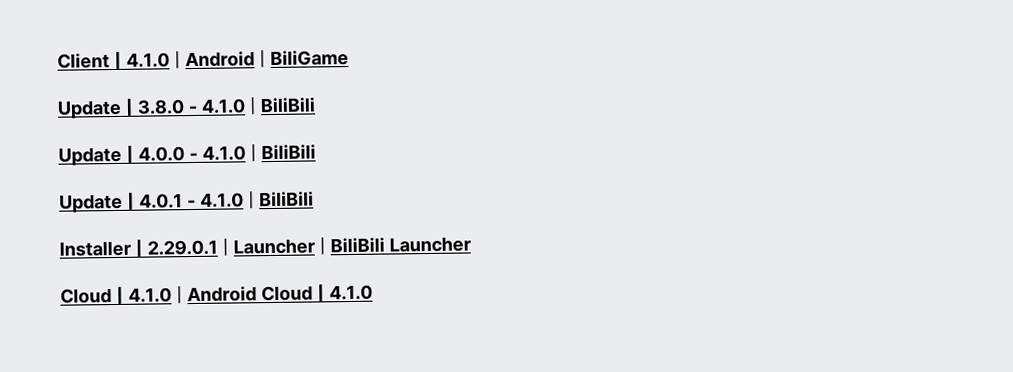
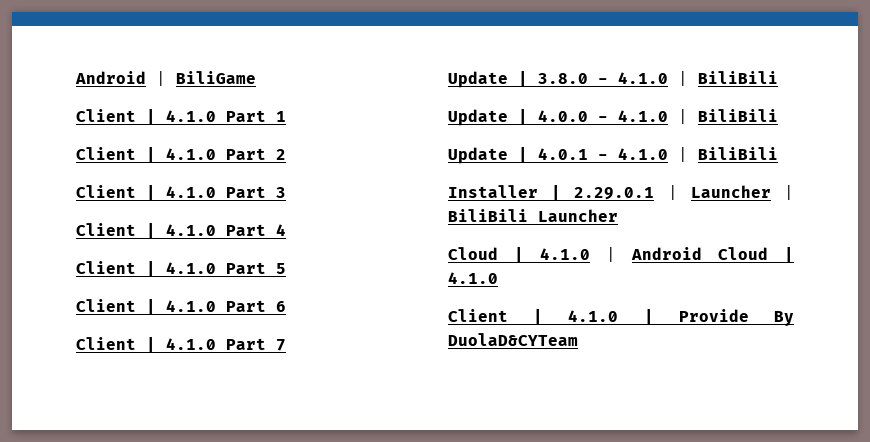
[57,50,349,69] Client | 4.1.0 | Android | BiliGame -> [75,71,256,86] [76,109,286,124] [76,147,286,162] [76,185,286,200] [76,223,286,238] [76,261,286,276] [76,299,286,314] [76,337,286,352] Android | BiliGame // Client | 4.1.0 Part 1 // Client | 4.1.0 Part 2 // Client | 4.1.0 Part 3 // Client | 4.1.0 Part 4 // Client | 4.1.0 Part 5 // Client | 4.1.0 Part 6 // Client | 4.1.0 Part 7
(373, 292) none -> [448,309,794,326] [448,333,578,346] // Client | 4.1.0 | Provide By DuolaD&CYTeam

